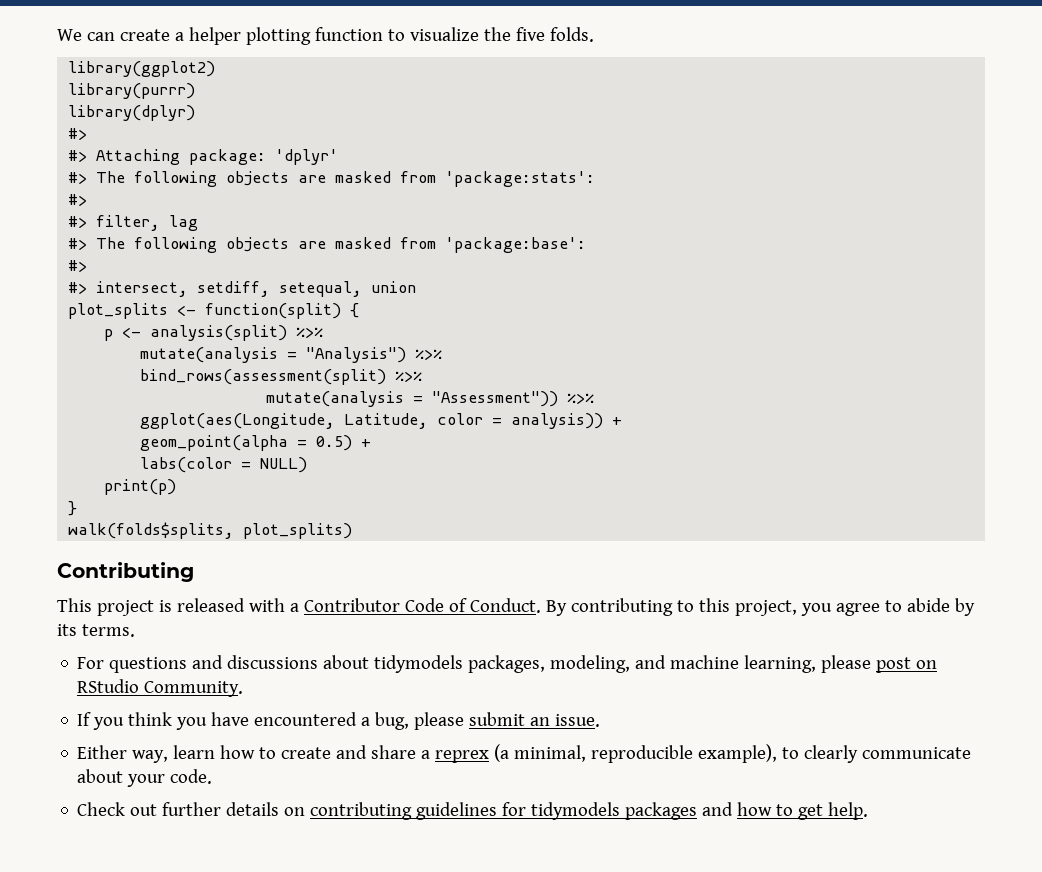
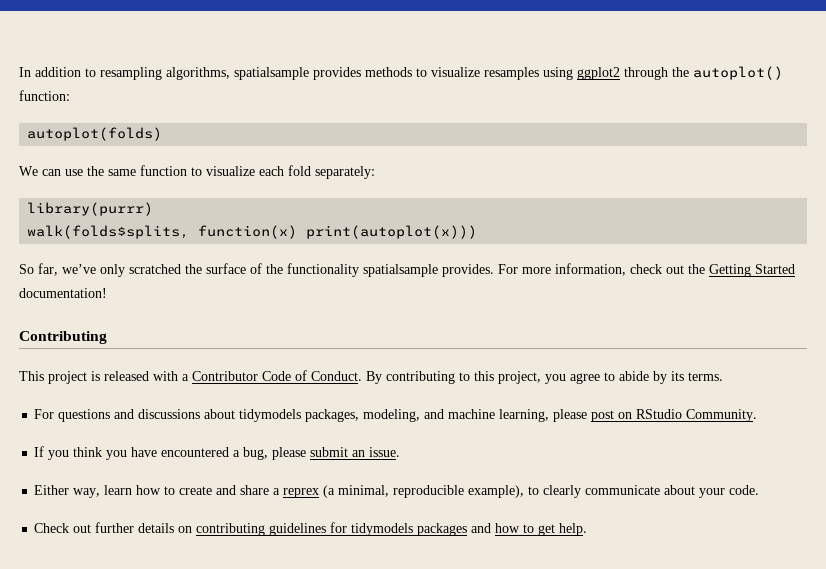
[57,27,594,45] [68,61,216,77] [68,83,196,99] [68,105,196,121] [68,128,88,140] [68,149,339,165] [68,171,596,187] [68,194,88,206] [68,215,199,231] [68,237,587,253] [68,260,88,272] [68,281,417,297] [68,303,360,319] [104,325,324,341] [140,347,443,363] [140,369,423,385] [266,391,595,407] [140,413,623,429] [140,435,372,451] [140,457,308,473] [104,479,177,495] [68,501,78,516] [68,522,353,539] We can create a helper plotting function to visualize the five folds. // library(ggplot2) // library(purrr) // library(dplyr) // #> // #> Attaching package: 'dplyr' // #> The following objects are masked from 'package:stats': // #> // #> filter, lag // #> The following objects are masked from 'package:base': // #> // #> intersect, setdiff, setequal, union // plot_splits <- function(split) { // p <- analysis(split) %>% // mutate(analysis = "Analysis") %>% // bind_rows(assessment(split) %>% // mutate(analysis = "Assessment")) %>% // ggplot(aes(Longitude, Latitude, color = analysis)) + // geom_point(alpha = 0.5) + // labs(color = NULL) // print(p) // } // walk(folds$splits, plot_splits) -> [19,66,783,80] [19,90,70,101] [27,127,163,141] [19,165,375,179] [27,202,154,216] [27,225,478,239] [19,263,795,277] [19,288,107,298] In addition to resampling algorithms, spatialsample provides methods to visualize resamples using ggplot2 through the autoplot() function: // autoplot(folds) // We can use the same function to visualize each fold separately: // library(purrr) // walk(folds$splits, function(x) print(autoplot(x))) // So far, we’ve only scratched the surface of the functionality spatialsample provides. For more information, check out the Getting Started documentation!

